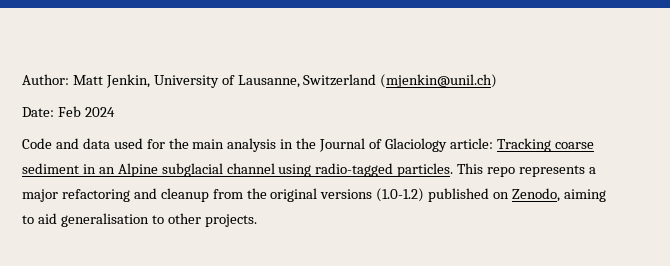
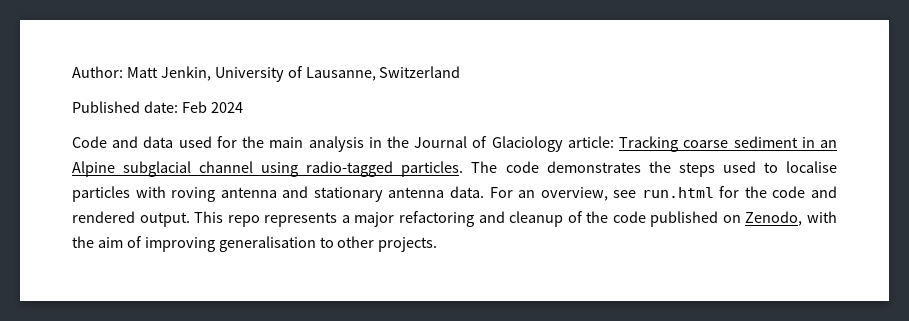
[380,74,498,88] [22,107,54,117] (mjenkin@unil.ch) // Date: -> [72,101,178,113] // Published date:
(454, 170) none -> [471,161,838,177] [72,186,837,202] [72,211,190,227] The code demonstrates the steps used to localise particles with roving antenna and stationary antenna data. For an overview, see run.html for the code and rendered output.
[212,188,606,202] [22,213,57,224] from the original versions (1.0-1.2) published on Zenodo, aiming to aid -> [567,211,837,227] [72,236,215,252] of the code published on Zenodo, with the aim of improving

